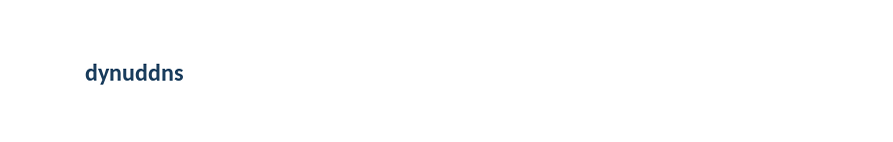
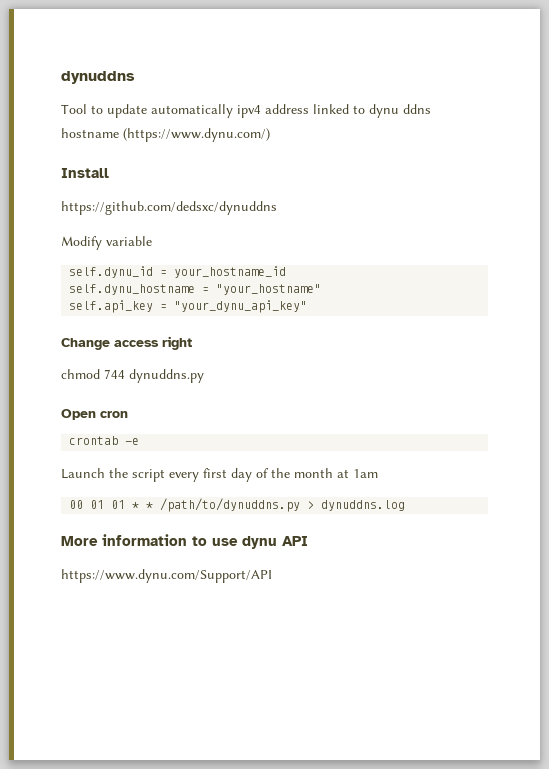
(185, 74) none -> [61,104,431,118] [61,128,270,142] [61,168,109,178] [61,201,277,215] [61,236,152,250] [69,266,287,278] [69,284,322,295] [69,300,308,313] [61,336,192,350] [61,369,204,383] [61,409,128,420] [69,436,140,445] [61,468,378,482] [69,498,406,512] [61,534,308,549] [61,569,272,583] // Tool to update automatically ipv4 address linked to dynu ddns hostname (https://www.dynu.com/) // Install // https://github.com/dedsxc/dynuddns // Modify variable // self.dynu_id = your_hostname_id // self.dynu_hostname = "your_hostname" // self.api_key = "your_dynu_api_key" // Change access right // chmod 744 dynuddns.py // Open cron // crontab -e // Launch the script every first day of the month at 1am // 00 01 01 * * /path/to/dynuddns.py > dynuddns.log // More information to use dynu API // https://www.dynu.com/Support/API

